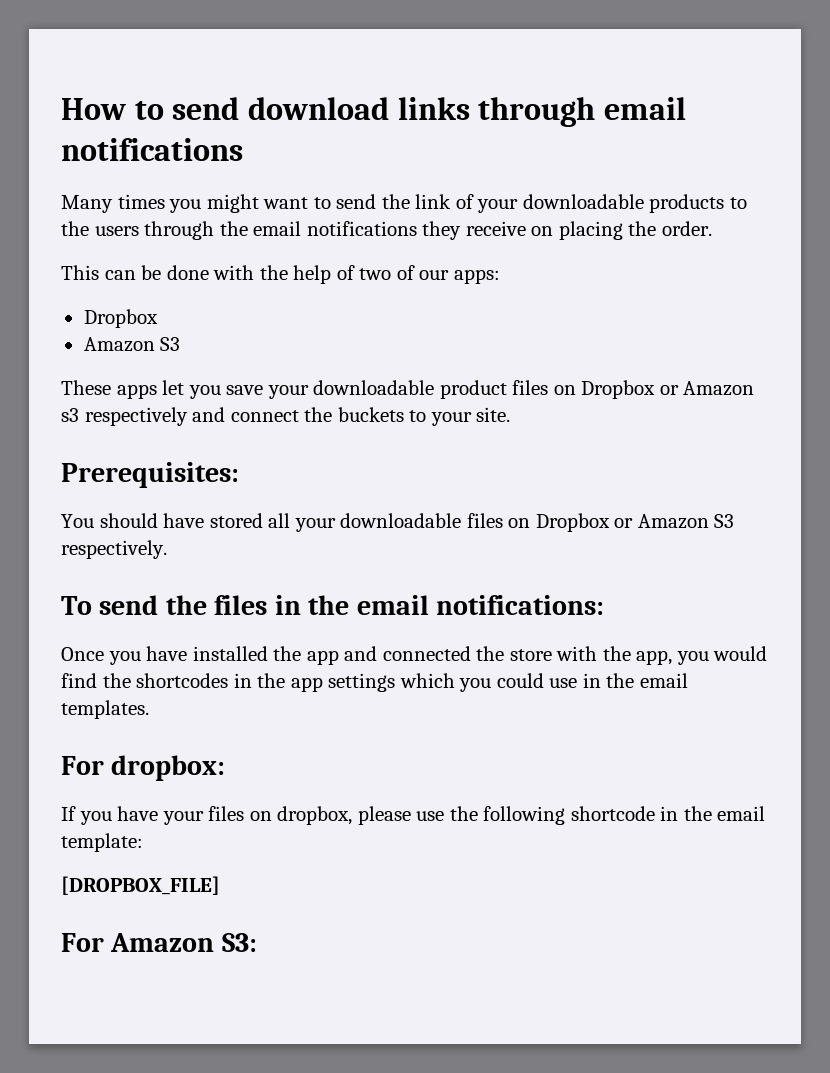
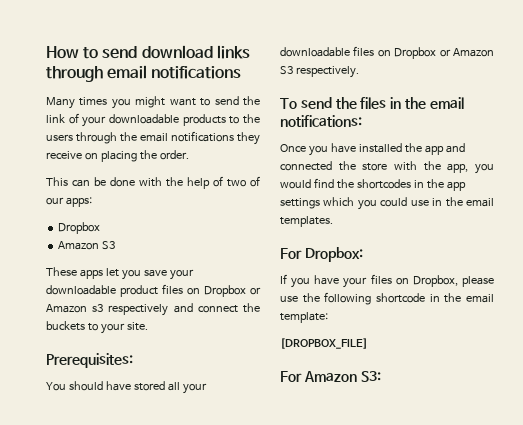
[111,755,226,781] dropbox: -> [304,247,363,262] Dropbox:
[277,806,353,825] dropbox, -> [412,275,458,287] Dropbox,

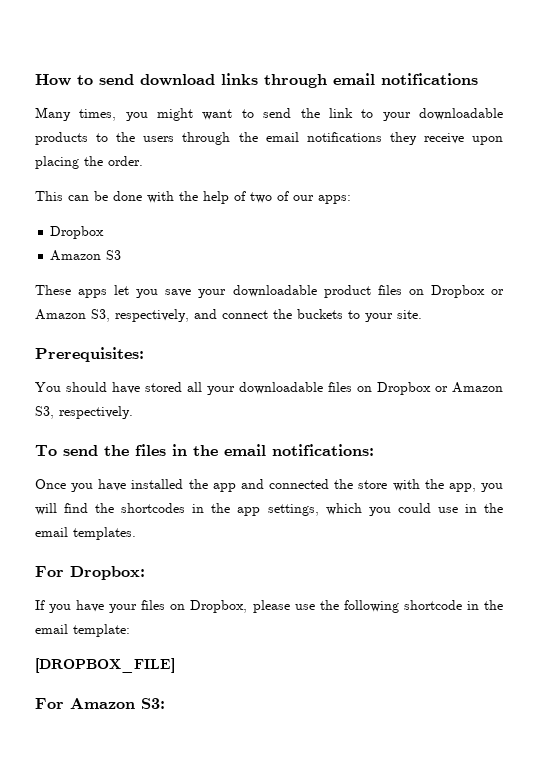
[79,97,108,106] times -> [79,109,117,121] times,
[68,113,79,124] of -> [361,109,374,118] to
[84,153,98,160] on -> [472,136,504,145] upon
[92,304,169,316] s3 respectively -> [91,309,189,322] S3, respectively,
[280,66,293,75] S3 -> [35,406,54,419] S3,
[280,179,311,189] would -> [35,503,57,515] will
[280,198,320,209] settings -> [267,504,319,516] settings,

